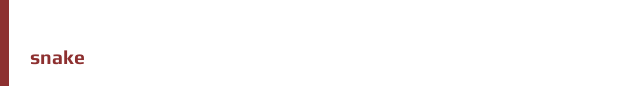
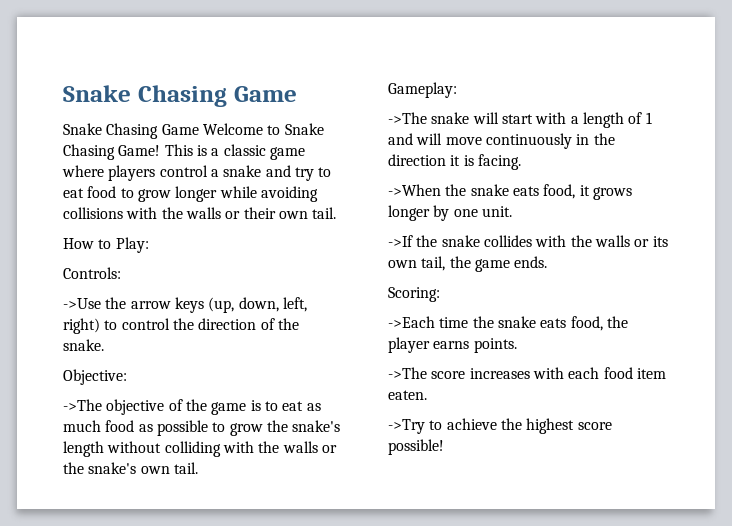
[30,50,85,65] snake -> [63,85,297,107] [63,123,324,139] [63,144,305,160] [62,165,332,181] [63,186,318,202] [63,207,337,219] [63,237,149,253] [63,267,121,279] [63,297,307,313] [63,318,299,334] [63,339,104,351] [63,369,127,385] [63,399,321,415] [63,420,341,436] [63,441,337,457] [63,462,198,474] [388,82,457,98] [388,112,652,128] [388,133,615,149] [388,154,521,170] [388,184,632,200] [388,205,512,221] [388,235,668,247] [388,256,548,272] [388,287,440,302] [388,316,628,331] [388,337,517,353] [388,367,666,379] [388,390,427,400] [388,418,612,434] [388,439,444,455] Snake Chasing Game // Snake Chasing Game Welcome to Snake Chasing Game! This is a classic game where players control a snake and try to eat food to grow longer while avoiding collisions with the walls or their own tail. // How to Play: // Controls: // ->Use the arrow keys (up, down, left, right) to control the direction of the snake. // Objective: // ->The objective of the game is to eat as much food as possible to grow the snake's length without colliding with the walls or the snake's own tail. // Gameplay: // ->The snake will start with a length of 1 and will move continuously in the direction it is facing. // ->When the snake eats food, it grows longer by one unit. // ->If the snake collides with the walls or its own tail, the game ends. // Scoring: // ->Each time the snake eats food, the player earns points. // ->The score increases with each food item eaten. // ->Try to achieve the highest score possible!

